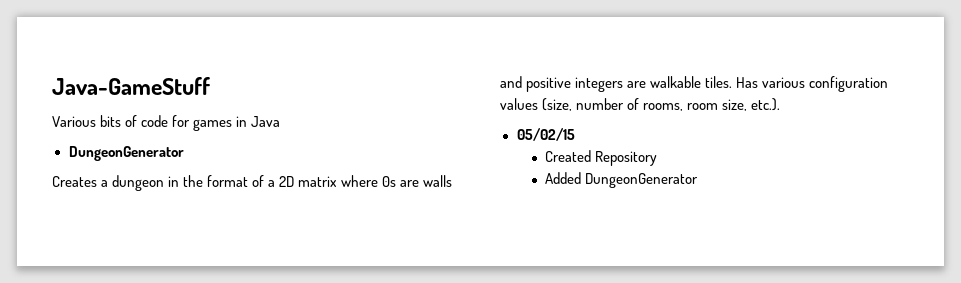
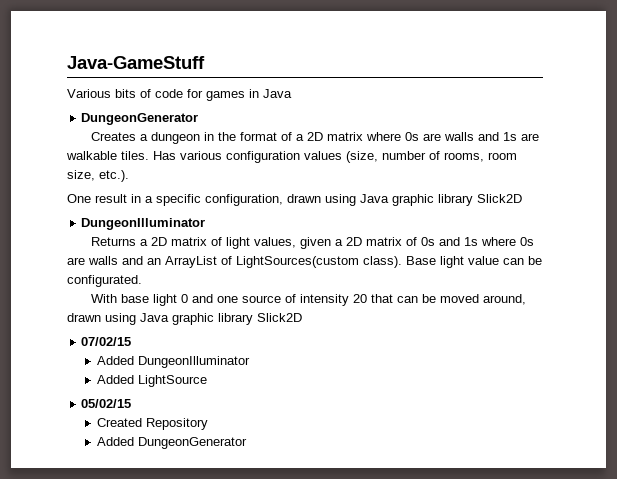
[526,77,624,92] positive integers -> [503,132,518,141] 1s
(781, 104) none -> [67,194,522,206] [81,218,206,230] [91,237,535,249] [67,256,542,268] [67,275,142,287] [91,294,527,306] [67,313,302,325] [81,337,132,346] [97,356,251,368] [97,375,208,387] // One result in a specific configuration, drawn using Java graphic library Slick2D // DungeonIlluminator // Returns a 2D matrix of light values, given a 2D matrix of 0s and 1s where 0s are walls and an ArrayList of LightSources(custom class). Base light value can be configurated. // With base light 0 and one source of intensity 20 that can be moved around, drawn using Java graphic library Slick2D // 07/02/15 // Added DungeonIlluminator // Added LightSource

